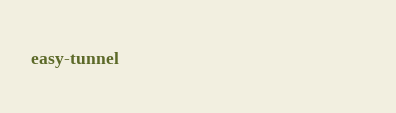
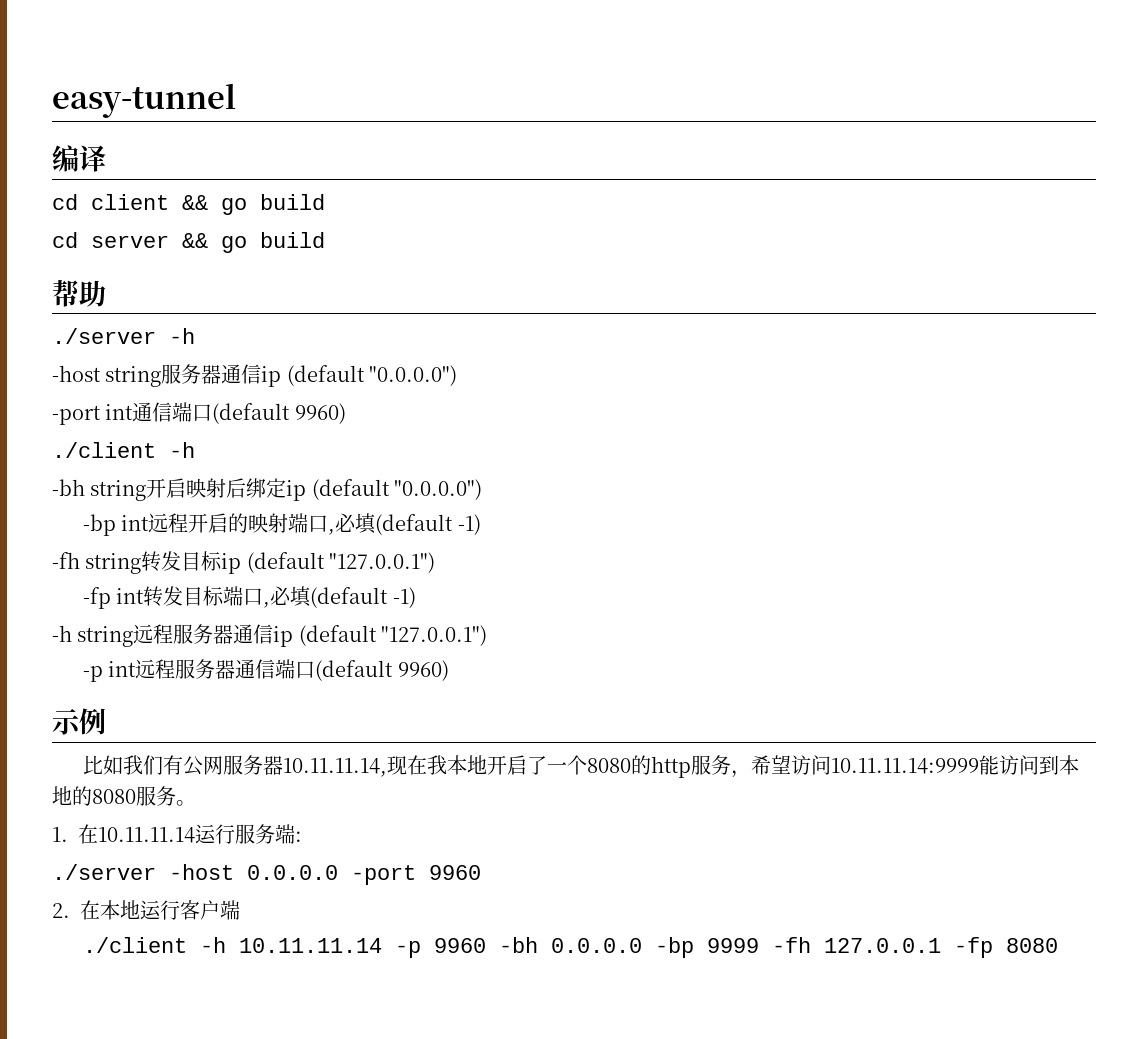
(119, 60) none -> [52,145,106,172] [52,194,325,215] [52,232,325,253] [52,279,106,307] [52,328,195,344] [52,364,458,387] [52,402,346,425] [52,442,195,458] [52,478,483,501] [82,513,481,536] [52,551,436,574] [82,586,416,609] [52,624,488,647] [82,659,449,682] [52,708,106,735] [82,755,1079,778] [52,786,196,806] [52,824,302,844] [52,864,481,885] [52,900,240,920] [82,937,1058,958] // 编译 // cd client && go build // cd server && go build // 帮助 // ./server -h // -host string服务器通信ip (default "0.0.0.0") // -port int通信端口(default 9960) // ./client -h // -bh string开启映射后绑定ip (default "0.0.0.0") // -bp int远程开启的映射端口,必填(default -1) // -fh string转发目标ip (default "127.0.0.1") // -fp int转发目标端口,必填(default -1) // -h string远程服务器通信ip (default "127.0.0.1") // -p int远程服务器通信端口(default 9960) // 示例 // 比如我们有公网服务器10.11.11.14,现在我本地开启了一个8080的http服务，希望访问10.11.11.14:9999能访问到本地的8080服务。 // 1.在10.11.11.14运行服务端: // ./server -host 0.0.0.0 -port 9960 // 2.在本地运行客户端 // ./client -h 10.11.11.14 -p 9960 -bh 0.0.0.0 -bp 9999 -fh 127.0.0.1 -fp 8080

